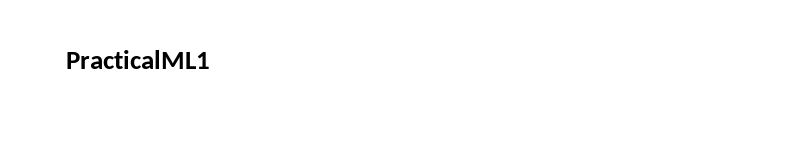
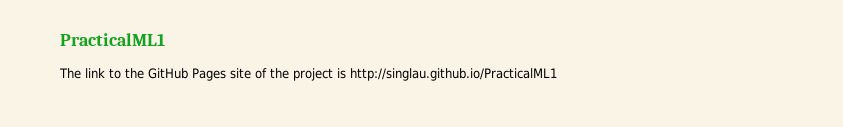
(210, 59) none -> [59,68,557,81] // The link to the GitHub Pages site of the project is http://singlau.github.io/PracticalML1

